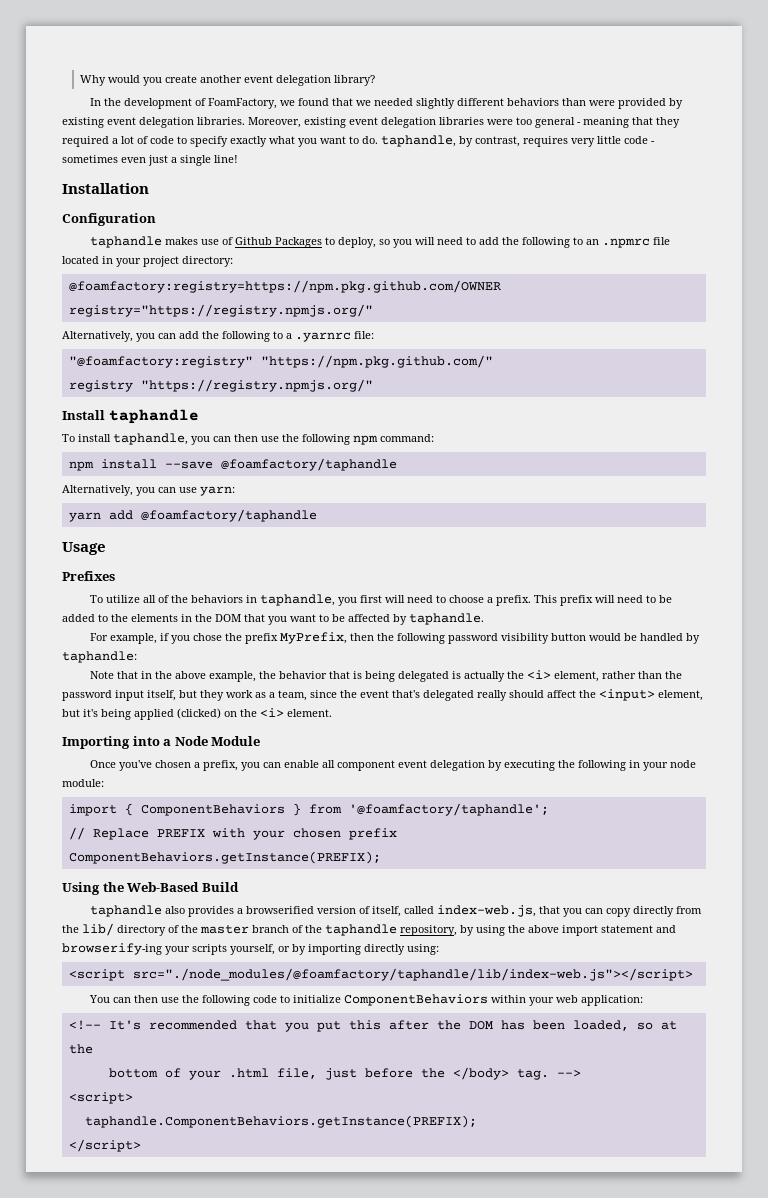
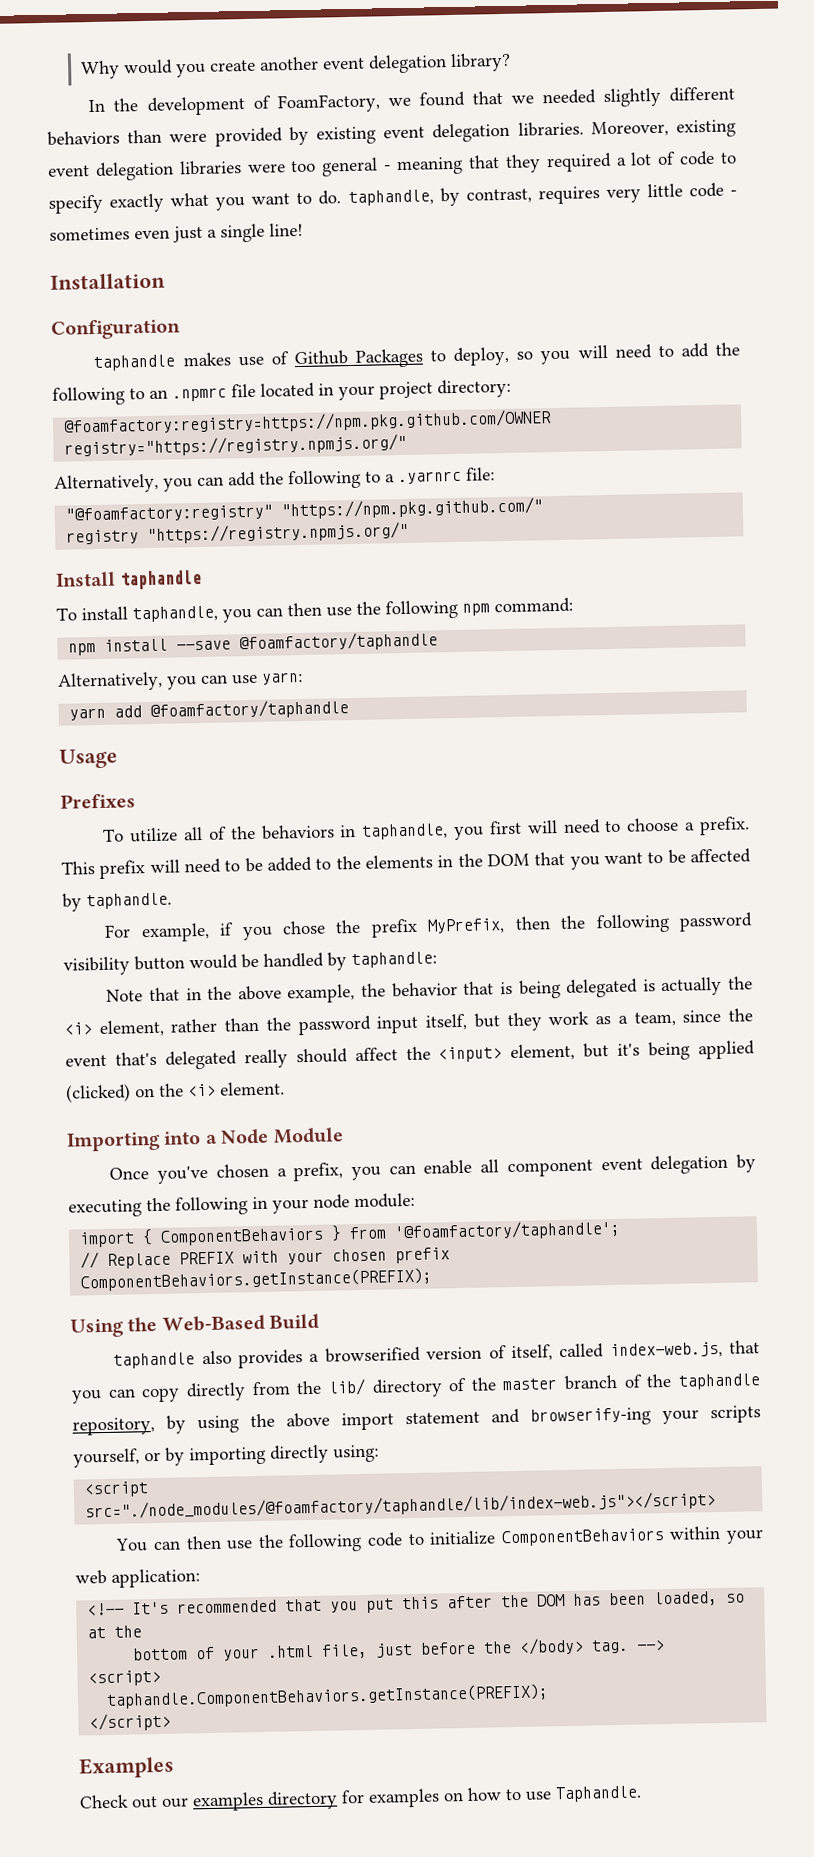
(141, 1145) none -> [79,1756,174,1779] [79,1785,642,1812] // Examples // Check out our examples directory for examples on how to use Taphandle.

